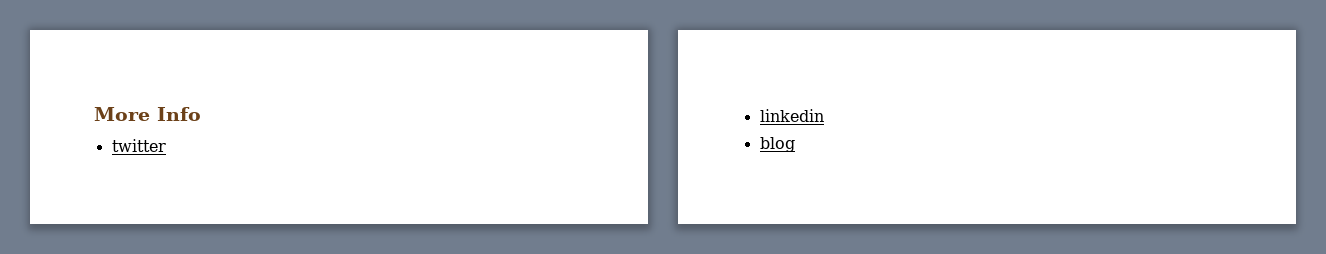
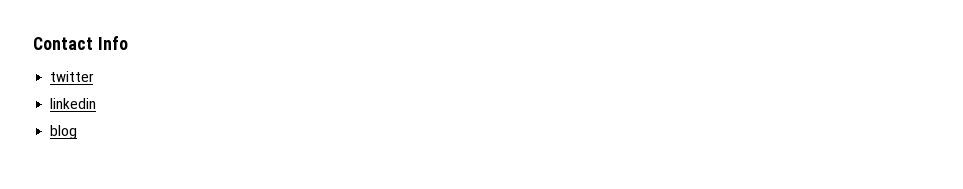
[94,107,150,121] More -> [33,37,93,50] Contact

